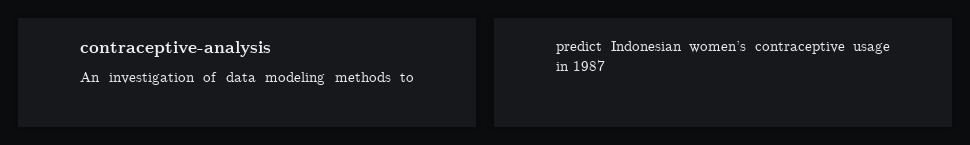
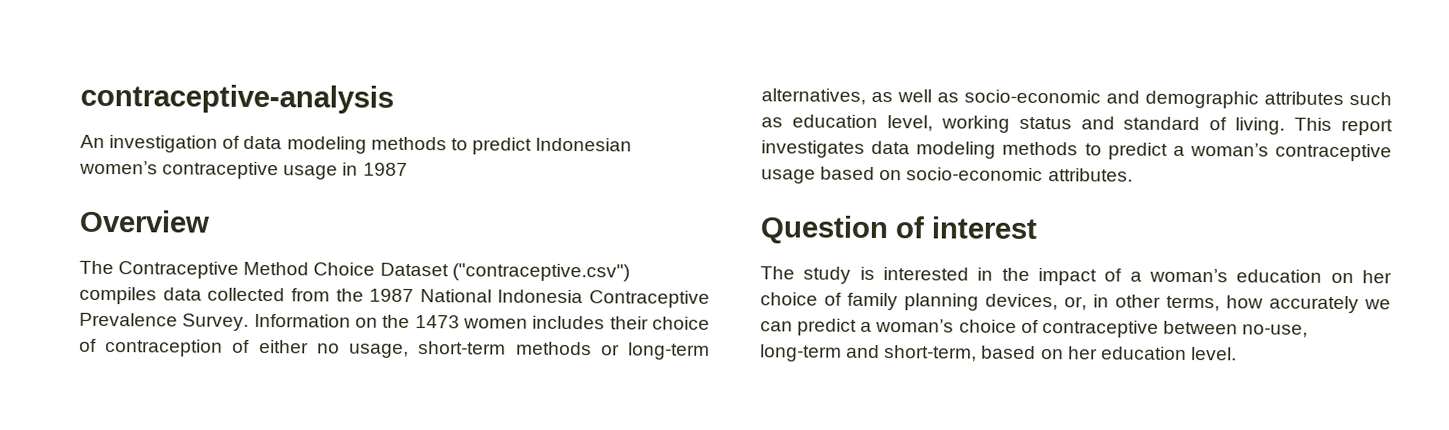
(605, 65) none -> [79,209,210,233] [79,260,630,282] [79,286,710,308] [79,312,710,331] [79,338,710,360] [761,88,1392,109] [761,114,1393,136] [761,140,1392,162] [761,166,1133,184] [760,215,1037,245] [760,266,1392,286] [760,292,1391,314] [760,318,1309,338] [760,344,1237,362] // Overview // The Contraceptive Method Choice Dataset ("contraceptive.csv") compiles data collected from the 1987 National Indonesia Contraceptive Prevalence Survey. Information on the 1473 women includes their choice of contraception of either no usage, short-term methods or long-term alternatives, as well as socio-economic and demographic attributes such as education level, working status and standard of living. This report investigates data modeling methods to predict a woman’s contraceptive usage based on socio-economic attributes. // Question of interest // The study is interested in the impact of a woman’s education on her choice of family planning devices, or, in other terms, how accurately we can predict a woman’s choice of contraceptive between no-use, long-term and short-term, based on her education level.

